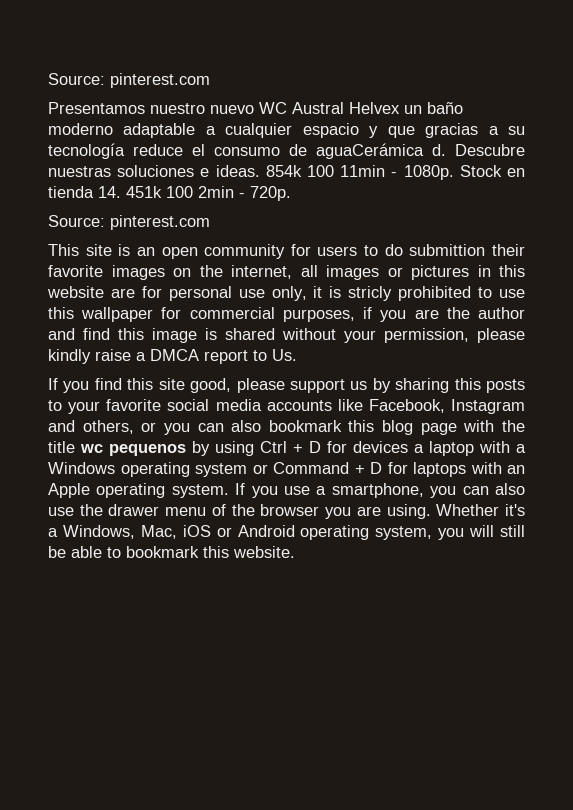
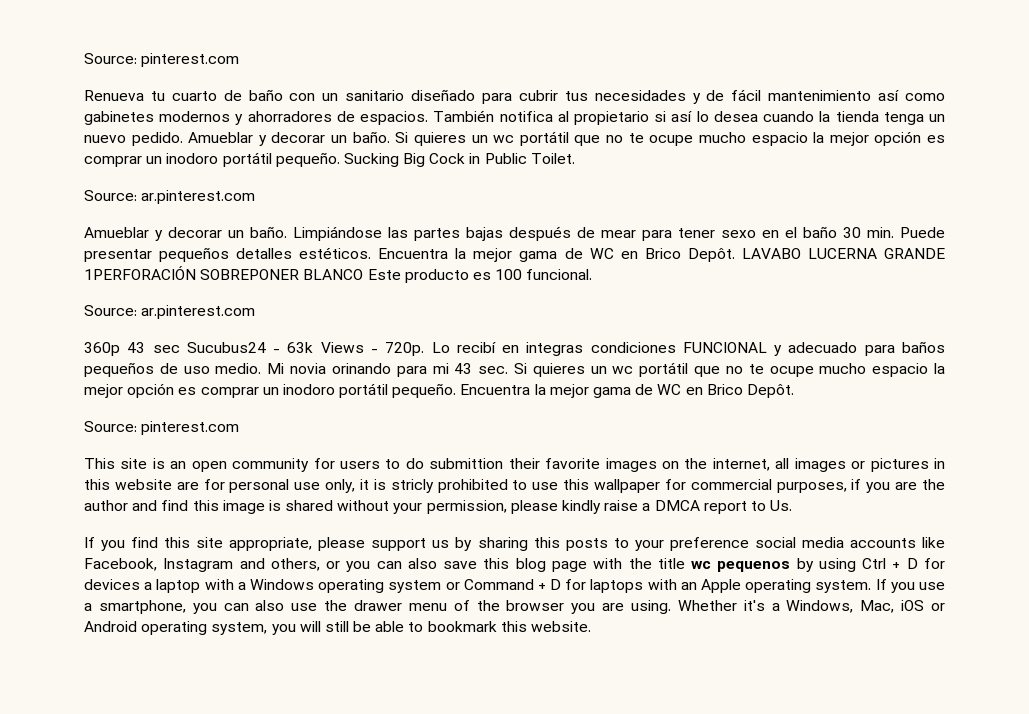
[48,73,210,88] [48,102,463,114] [48,123,526,138] [48,143,525,159] [48,165,525,180] [48,186,291,201] Source: pinterest.com // Presentamos nuestro nuevo WC Austral Helvex un baño moderno adaptable a cualquier espacio y que gracias a su tecnología reduce el consumo de aguaCerámica d. Descubre nuestras soluciones e ideas. 854k 100 11min - 1080p. Stock en tienda 14. 451k 100 2min - 720p. -> [84,53,240,67] [84,89,946,104] [84,110,945,125] [84,131,945,146] [84,152,575,167] [84,190,256,204] [84,226,945,241] [84,247,946,262] [84,266,593,283] [84,305,256,319] [84,341,946,356] [84,362,946,377] [84,383,794,398] Source: pinterest.com // Renueva tu cuarto de baño con un sanitario diseñado para cubrir tus necesidades y de fácil mantenimiento así como gabinetes modernos y ahorradores de espacios. También notifica al propietario si así lo desea cuando la tienda tenga un nuevo pedido. Amueblar y decorar un baño. Si quieres un wc portátil que no te ocupe mucho espacio la mejor opción es comprar un inodoro portátil pequeño. Sucking Big Cock in Public Toilet. // Source: ar.pinterest.com // Amueblar y decorar un baño. Limpiándose las partes bajas después de mear para tener sexo en el baño 30 min. Puede presentar pequeños detalles estéticos. Encuentra la mejor gama de WC en Brico Depôt. LAVABO LUCERNA GRANDE 1PERFORACIÓN SOBREPONER BLANCO Este producto es 100 funcional. // Source: ar.pinterest.com // 360p 43 sec Sucubus24 - 63k Views - 720p. Lo recibí en integras condiciones FUNCIONAL y adecuado para baños pequeños de uso medio. Mi novia orinando para mi 43 sec. Si quieres un wc portátil que no te ocupe mucho espacio la mejor opción es comprar un inodoro portátil pequeño. Encuentra la mejor gama de WC en Brico Depôt.
[190,378,232,393] good, -> [229,537,313,551] appropriate,
[106,399,162,411] favorite -> [669,537,749,551] preference
[268,420,342,432] bookmark -> [443,561,478,569] save

